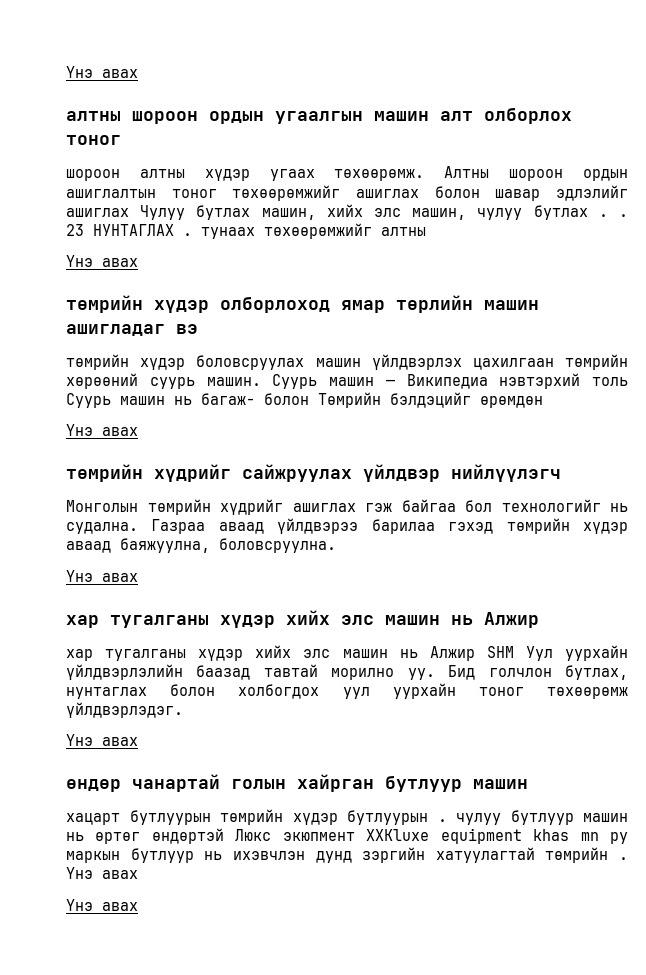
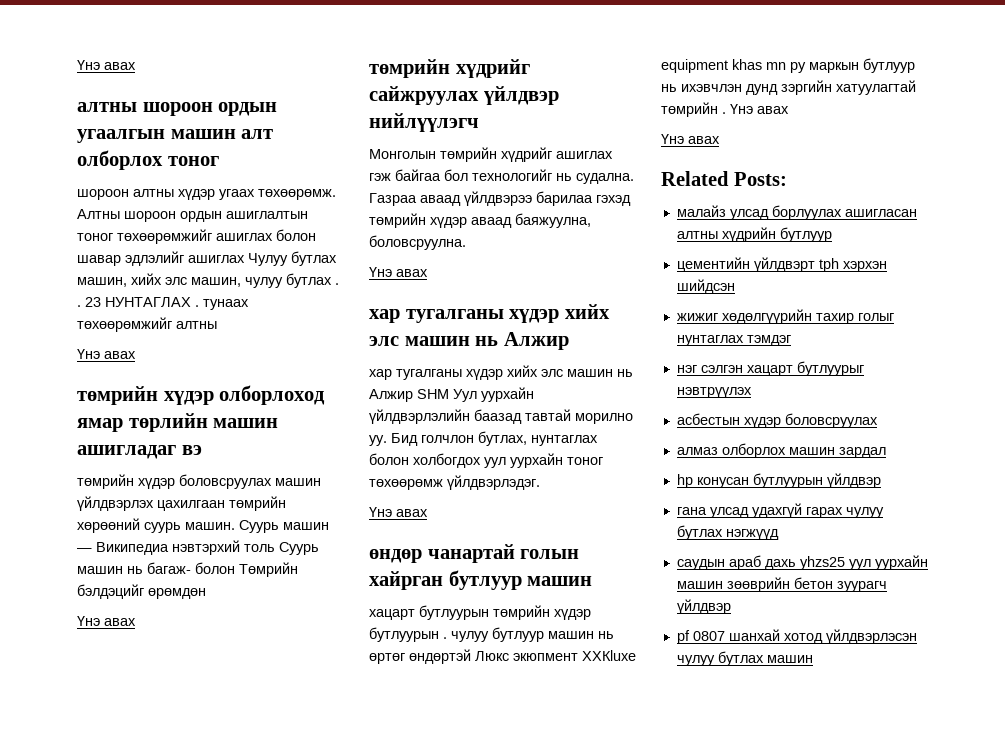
(138, 906) none -> [661,171,787,186] [676,205,917,220] [676,227,832,242] [676,257,887,272] [676,279,735,294] [676,309,894,324] [676,335,791,346] [676,361,864,376] [676,387,752,398] [676,413,878,428] [676,443,886,458] [676,473,881,488] [676,503,884,518] [676,525,779,540] [676,555,928,570] [676,577,887,592] [676,599,731,614] [676,629,917,644] [676,651,813,666] // Related Posts: // малайз улсад борлуулах ашигласан алтны хүдрийн бутлуур // цементийн үйлдвэрт tph хэрхэн шийдсэн // жижиг хөдөлгүүрийн тахир голыг нунтаглах тэмдэг // нэг сэлгэн хацарт бутлуурыг нэвтрүүлэх // асбестын хүдэр боловсруулах // алмаз олборлох машин зардал // hp конусан бутлуурын үйлдвэр // гана улсад удахгүй гарах чулуу бутлах нэгжүүд // саудын араб дахь yhzs25 уул уурхайн машин зөөврийн бетон зуурагч үйлдвэр // pf 0807 шанхай хотод үйлдвэрлэсэн чулуу бутлах машин

